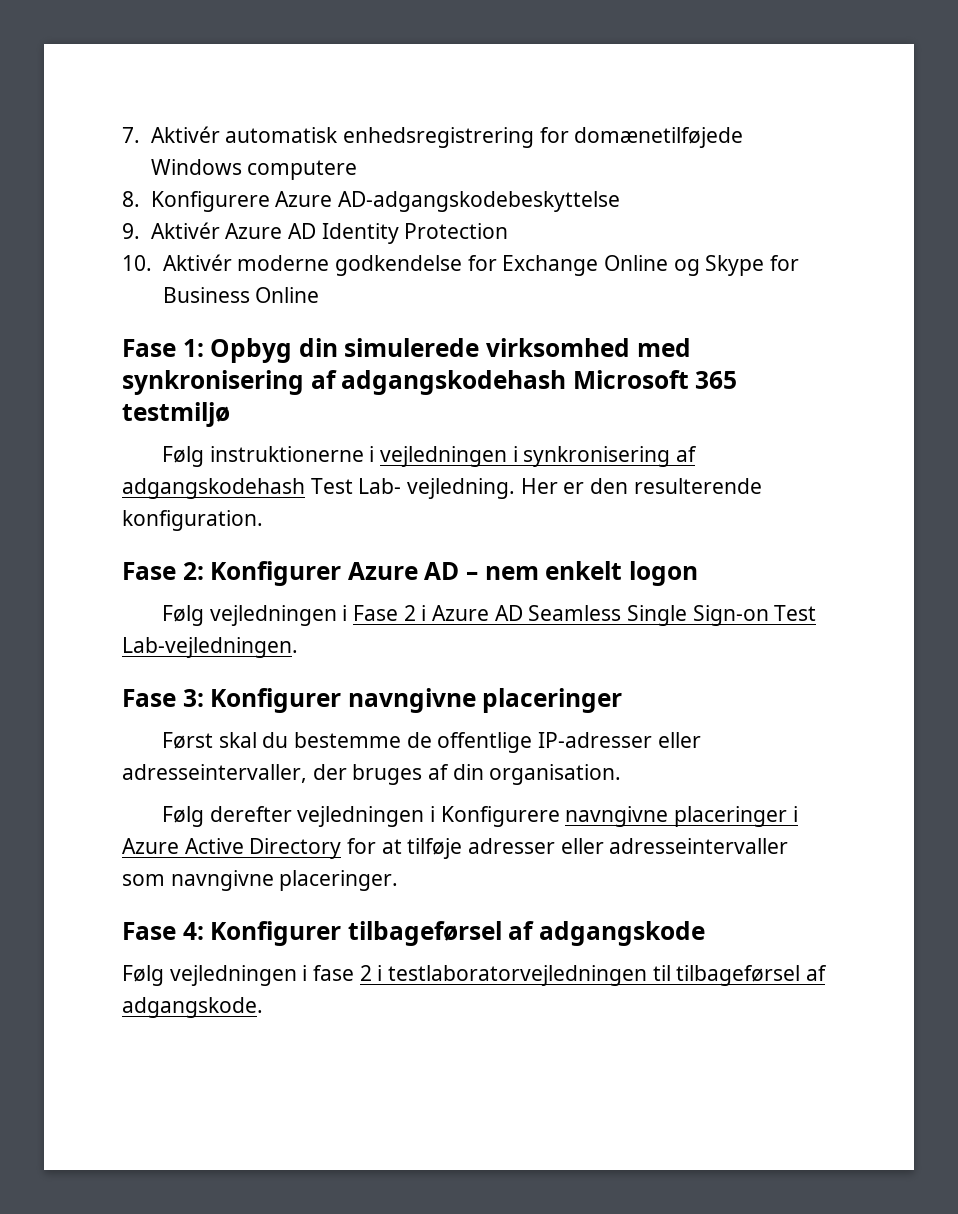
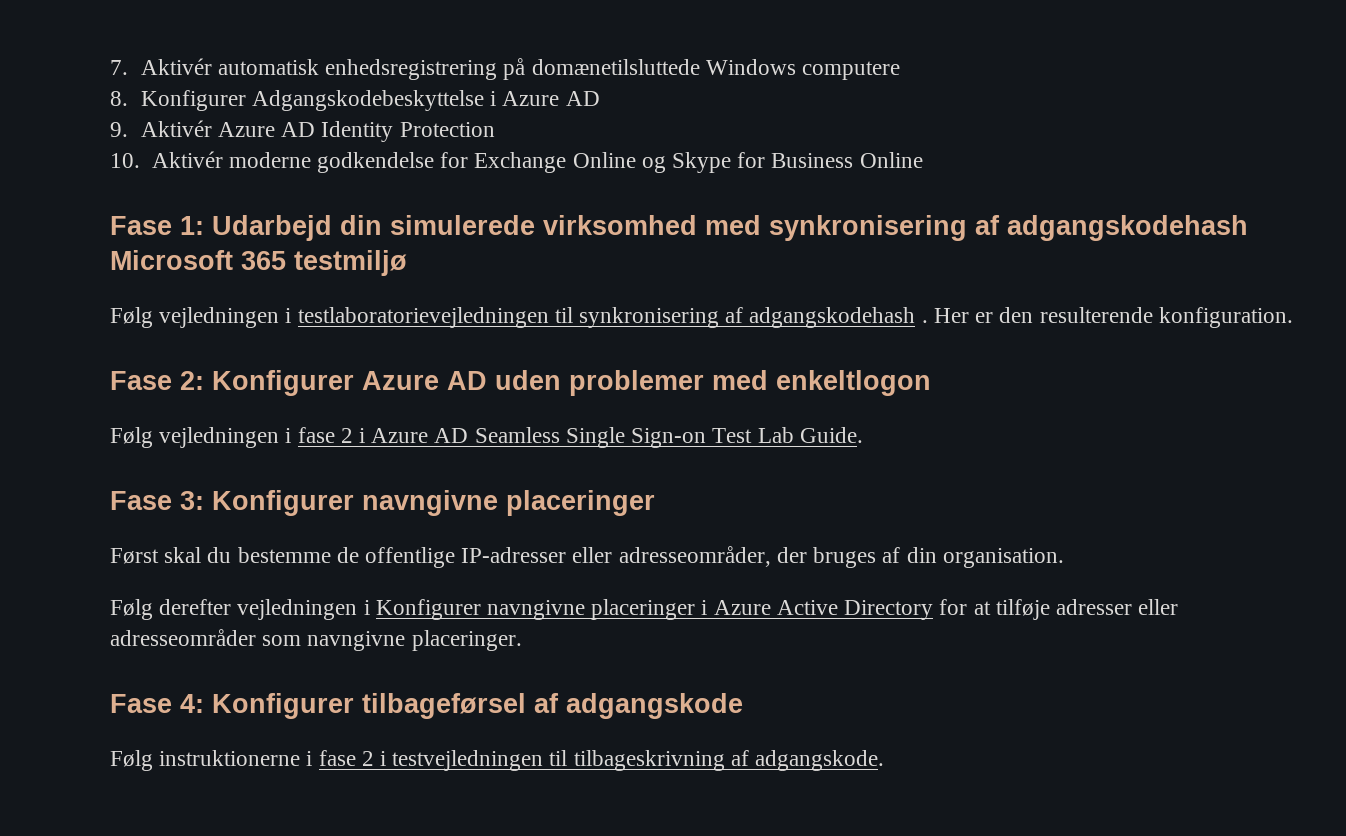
[539,127,744,148] for domænetilføjede -> [503,58,700,80] på domænetilsluttede
[150,191,620,212] Konfigurere Azure AD-adgangskodebeskyttelse -> [140,90,600,111] Konfigurer Adgangskodebeskyttelse i Azure AD
[210,338,293,363] Opbyg -> [212,215,332,241] Udarbejd
[209,446,697,467] [122,478,516,499] instruktionerne i vejledningen i synkronisering af adgangskodehash Test Lab- vejledning. -> [159,307,928,328] vejledningen i testlaboratorievejledningen til synkronisering af adgangskodehash .
[466,561,698,586] [161,605,398,626] – nem enkelt logon // Følg vejledningen i Fase -> [495,370,931,396] [110,427,335,448] uden problemer med enkeltlogon // Følg vejledningen i fase
[122,637,298,658] Lab-vejledningen. -> [757,427,863,443] Lab Guide.
[122,764,307,783] adresseintervaller, -> [618,546,771,567] adresseområder,
[440,806,560,827] Konfigurere -> [375,599,481,620] Konfigurer
[609,838,789,854] adresseintervaller -> [110,629,256,646] adresseområder
[169,965,801,986] vejledningen i fase 2 i testlaboratorvejledningen til tilbageførsel -> [159,750,725,771] instruktionerne i fase 2 i testvejledningen til tilbageskrivning

